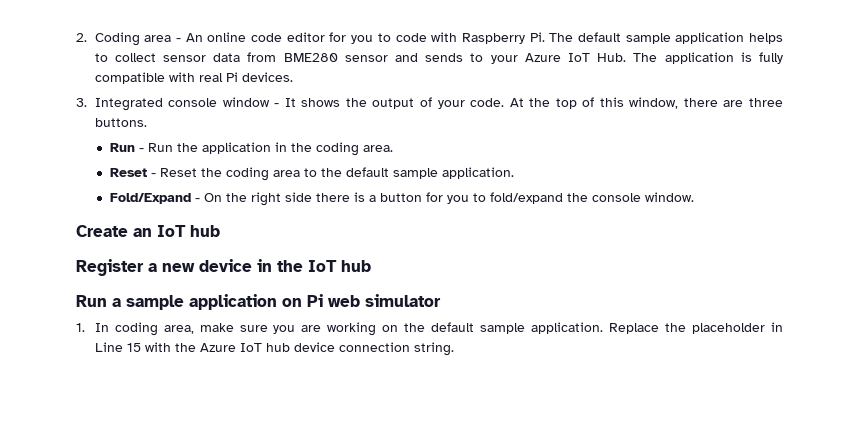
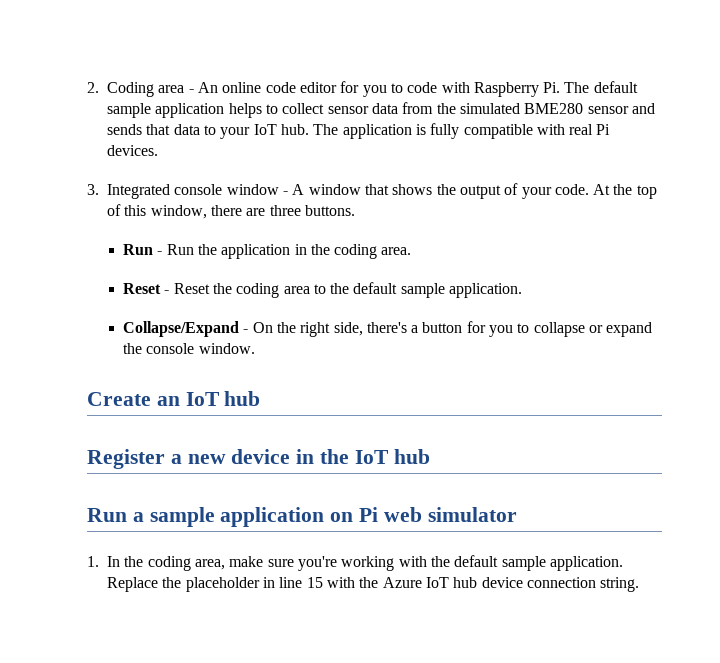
(277, 57) none -> [436,103,520,114] the simulated
[470,53,627,64] to your Azure IoT Hub. -> [146,124,309,139] that data to your IoT hub.
[284,98,296,107] It -> [292,184,389,195] A window that
[110,193,192,204] Fold/Expand -> [122,321,239,337] Collapse/Expand
[285,192,366,202] side there is -> [333,322,407,336] side, there's
[490,192,564,204] fold/expand -> [533,322,653,337] collapse or expand
(109, 327) none -> [124,556,144,567] the
[273,322,399,336] you are working on -> [297,556,427,571] you're working with
[94,342,123,352] Line -> [279,577,303,588] line

